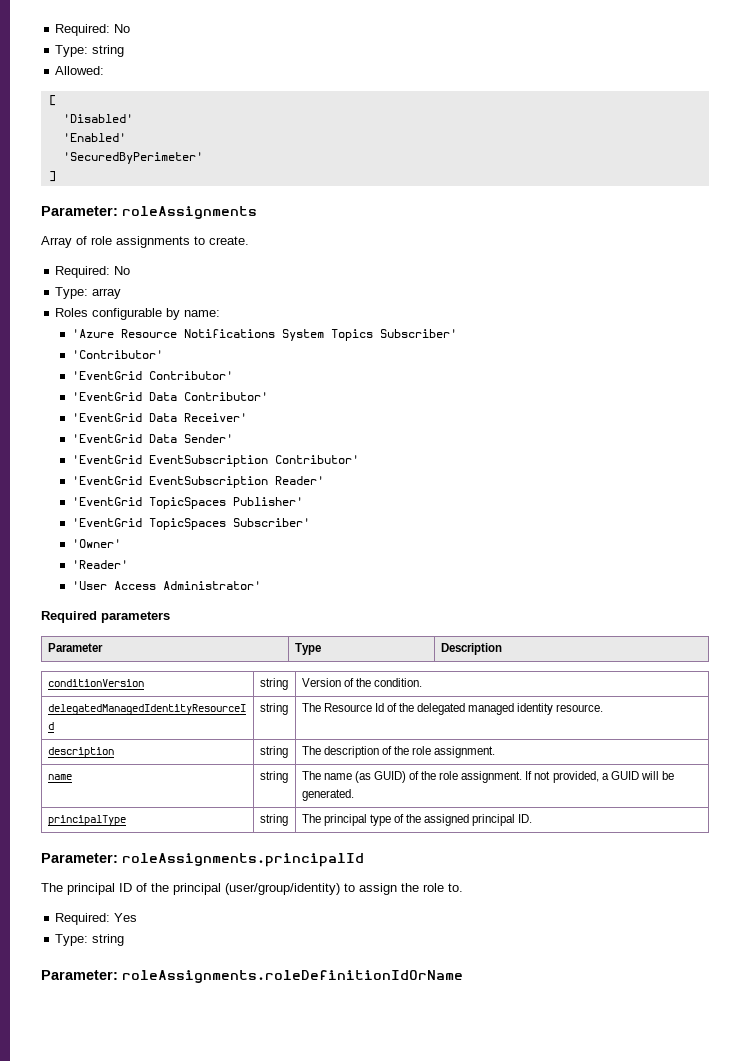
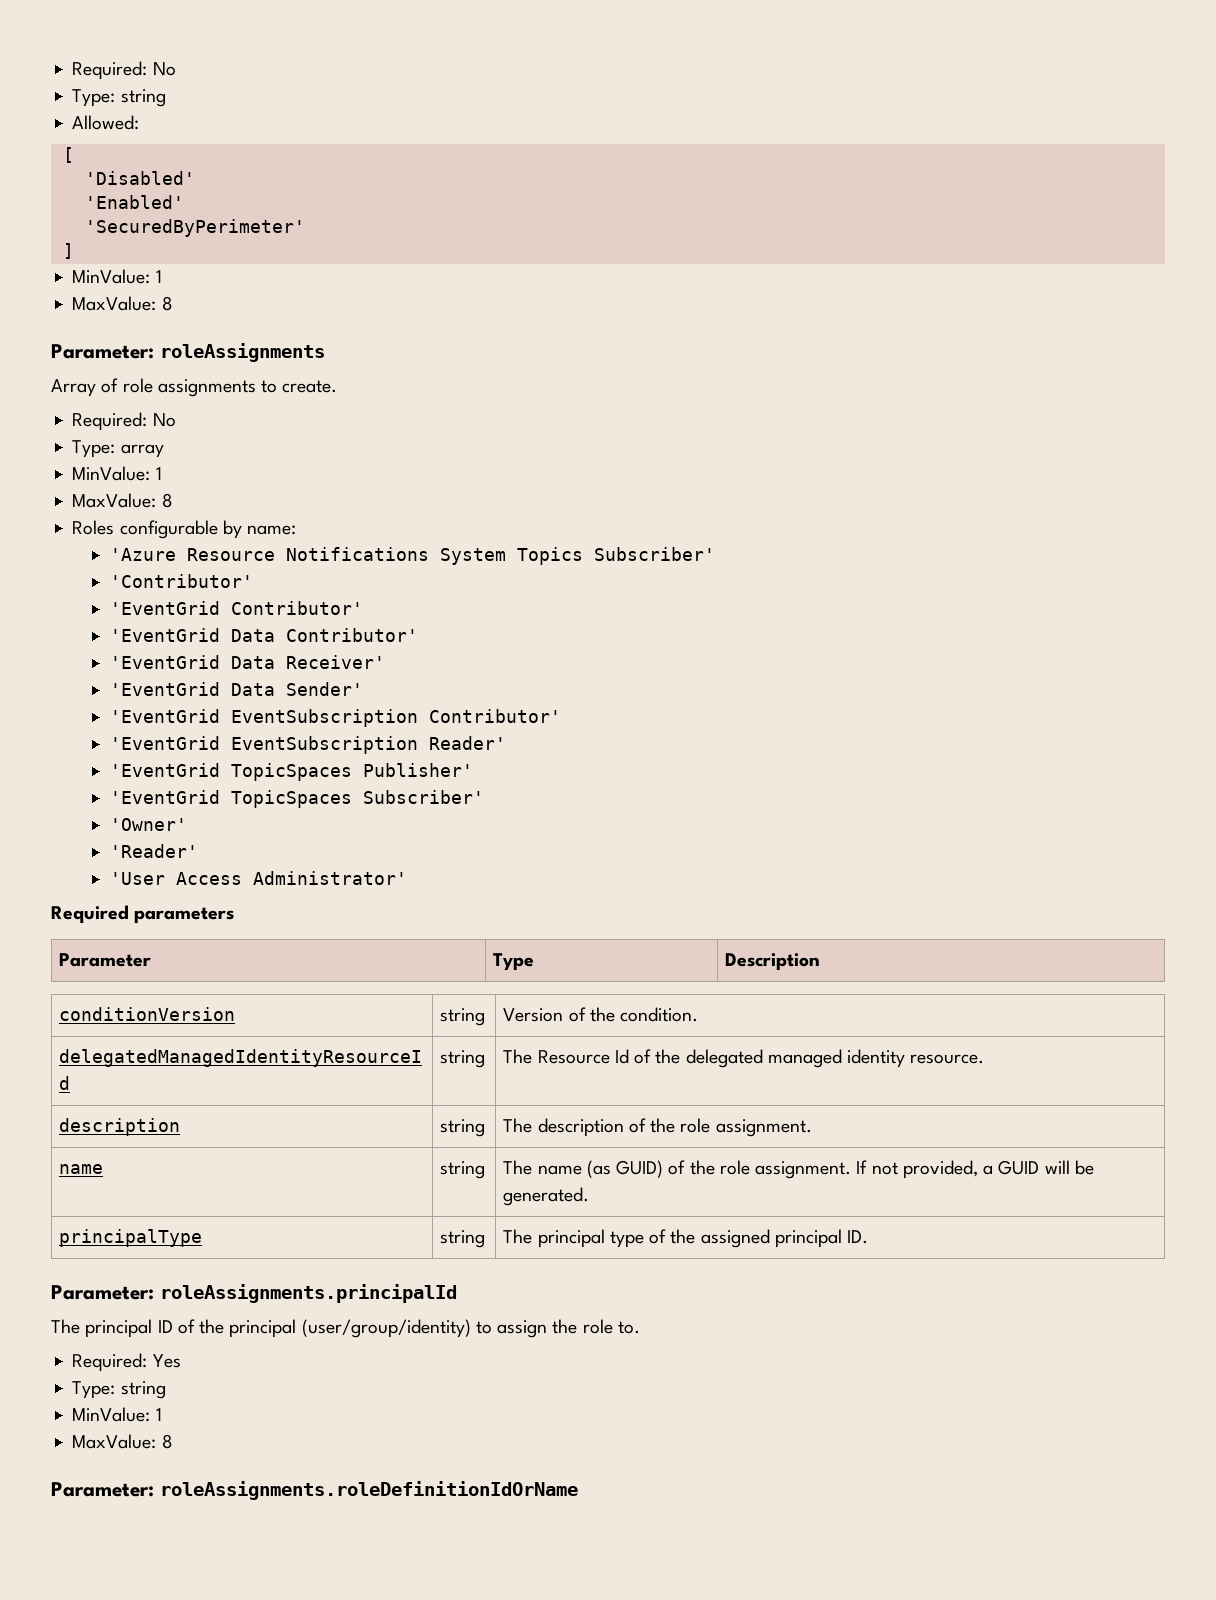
(56, 176) none -> [72,269,162,284] [72,296,173,311] // MinValue: 1 // MaxValue: 8
(122, 293) none -> [72,466,162,481] [72,493,173,508] // MinValue: 1 // MaxValue: 8
(125, 940) none -> [72,1407,162,1422] [72,1434,173,1449] // MinValue: 1 // MaxValue: 8

